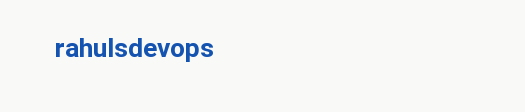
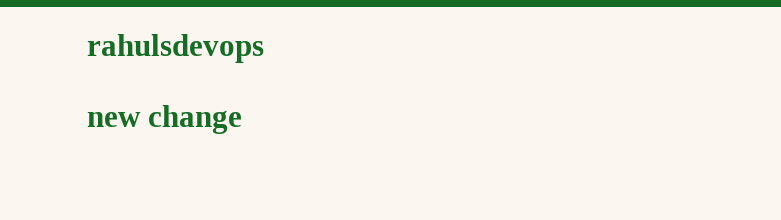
(214, 50) none -> [87,105,243,134] // new change

